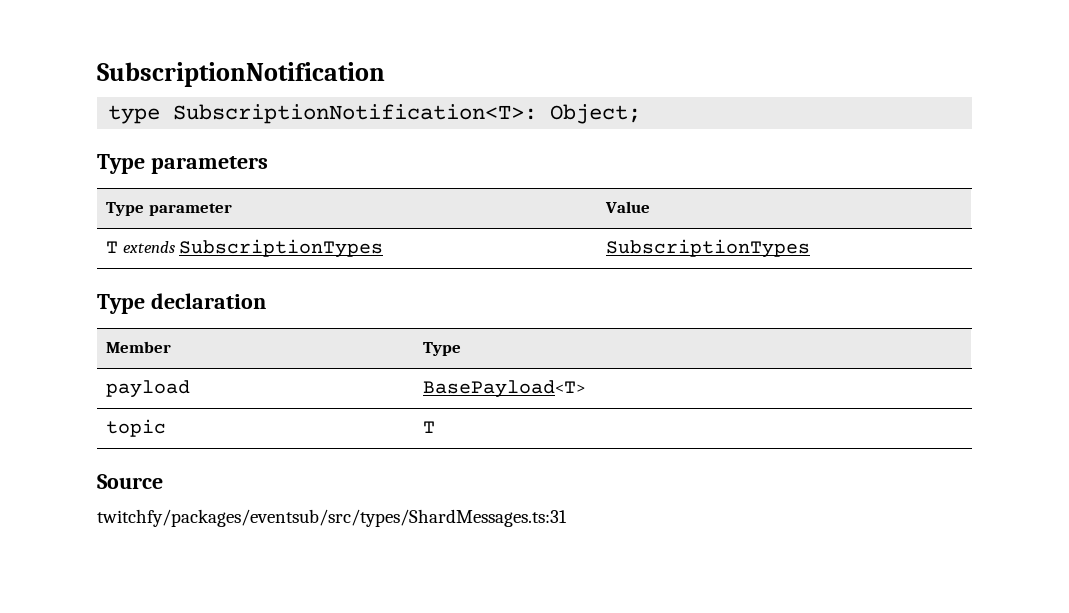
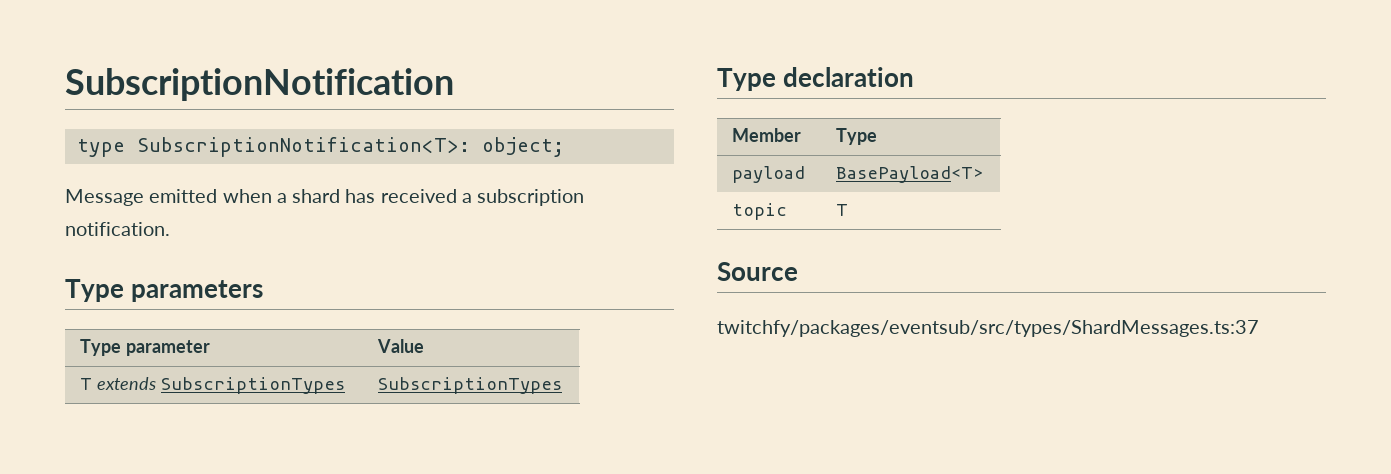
[550,104,642,124] Object; -> [481,137,564,157] [65,189,585,206] [65,222,170,236] object; // Message emitted when a shard has received a subscription notification.
[97,509,567,527] twitchfy/packages/eventsub/src/types/ShardMessages.ts:31 -> [717,320,1259,337] twitchfy/packages/eventsub/src/types/ShardMessages.ts:37

